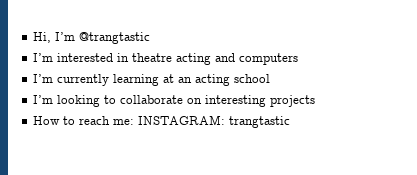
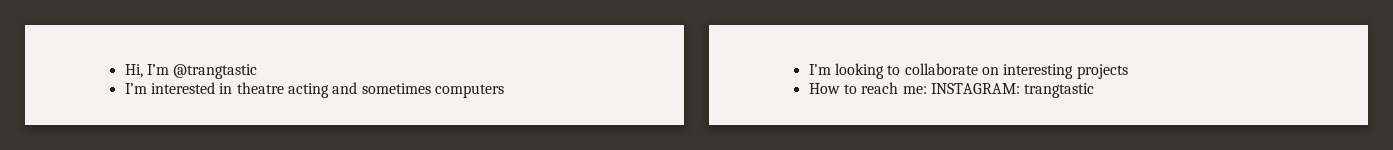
(236, 57) none -> [361,83,431,94] sometimes
[33,74,271,86] // I’m currently learning at an acting school -> (504, 91) none

